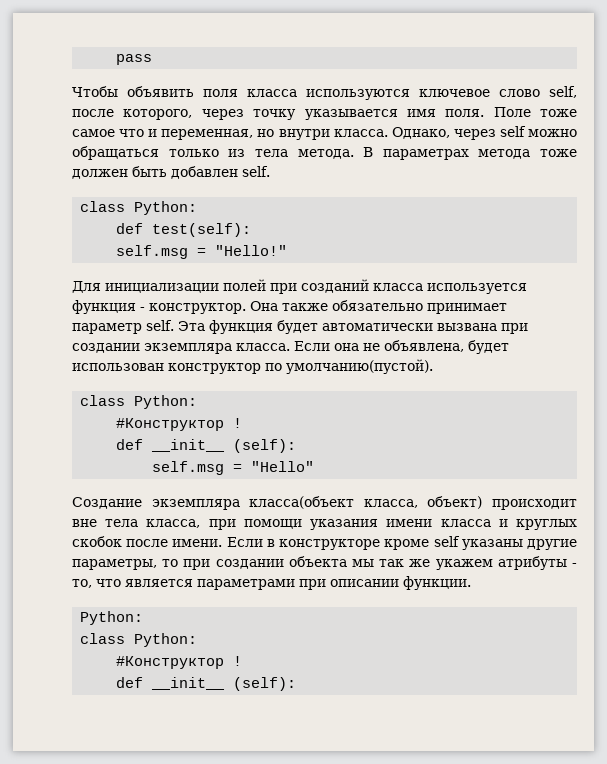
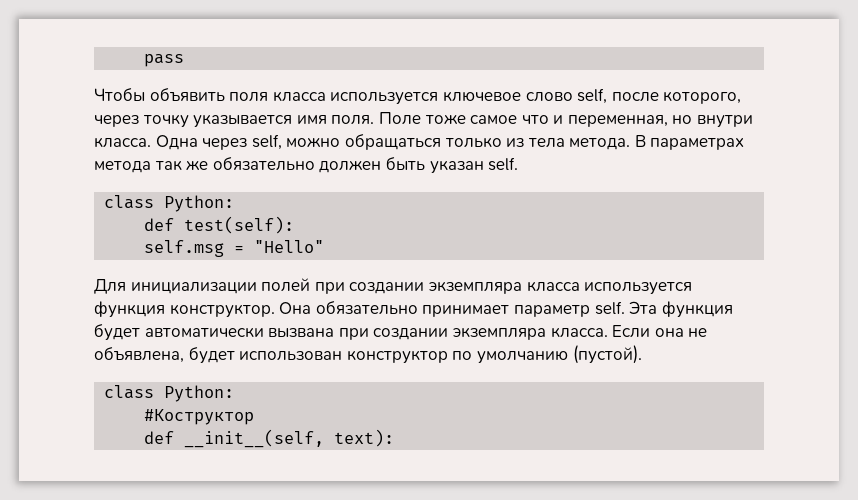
[306,89,410,100] используются -> [330,92,439,105] используется
[391,126,526,140] Однако, через self -> [155,134,282,150] Одна через self,
[540,149,577,157] тоже -> [154,157,315,171] так же обязательно
[171,166,238,179] добавлен -> [429,160,484,174] указан
[215,245,288,256] "Hello!" -> [254,240,325,253] "Hello"
[301,279,369,293] созданий -> [349,281,522,294] создании экземпляра
[140,307,145,311] - -> (165, 309) none
[282,303,328,311] также -> (312, 308) none
[286,359,433,374] [80,395,198,409] [116,418,243,431] [116,439,297,453] [152,461,315,475] [72,496,577,510] [72,519,577,530] [72,536,577,550] [72,556,577,570] [72,576,471,590] [80,611,144,625] [80,633,198,647] [116,656,243,669] [116,677,297,691] умолчанию(пустой). // class Python: // #Конструктор ! // def __init__ (self): // self.msg = "Hello" // Создание экземпляра класса(объект класса, объект) происходит вне тела класса, при помощи указания имени класса и круглых скобок после имени. Если в конструкторе кроме self указаны другие параметры, то при создании объекта мы так же укажем атрибуты - то, что является параметрами при описании функции. // Python: // class Python: // #Конструктор ! // def __init__ (self): -> [476,345,642,364] [104,385,235,402] [144,409,255,425] [144,429,395,448] умолчанию (пустой). // class Python: // #Коструктор // def __init__(self, text):

